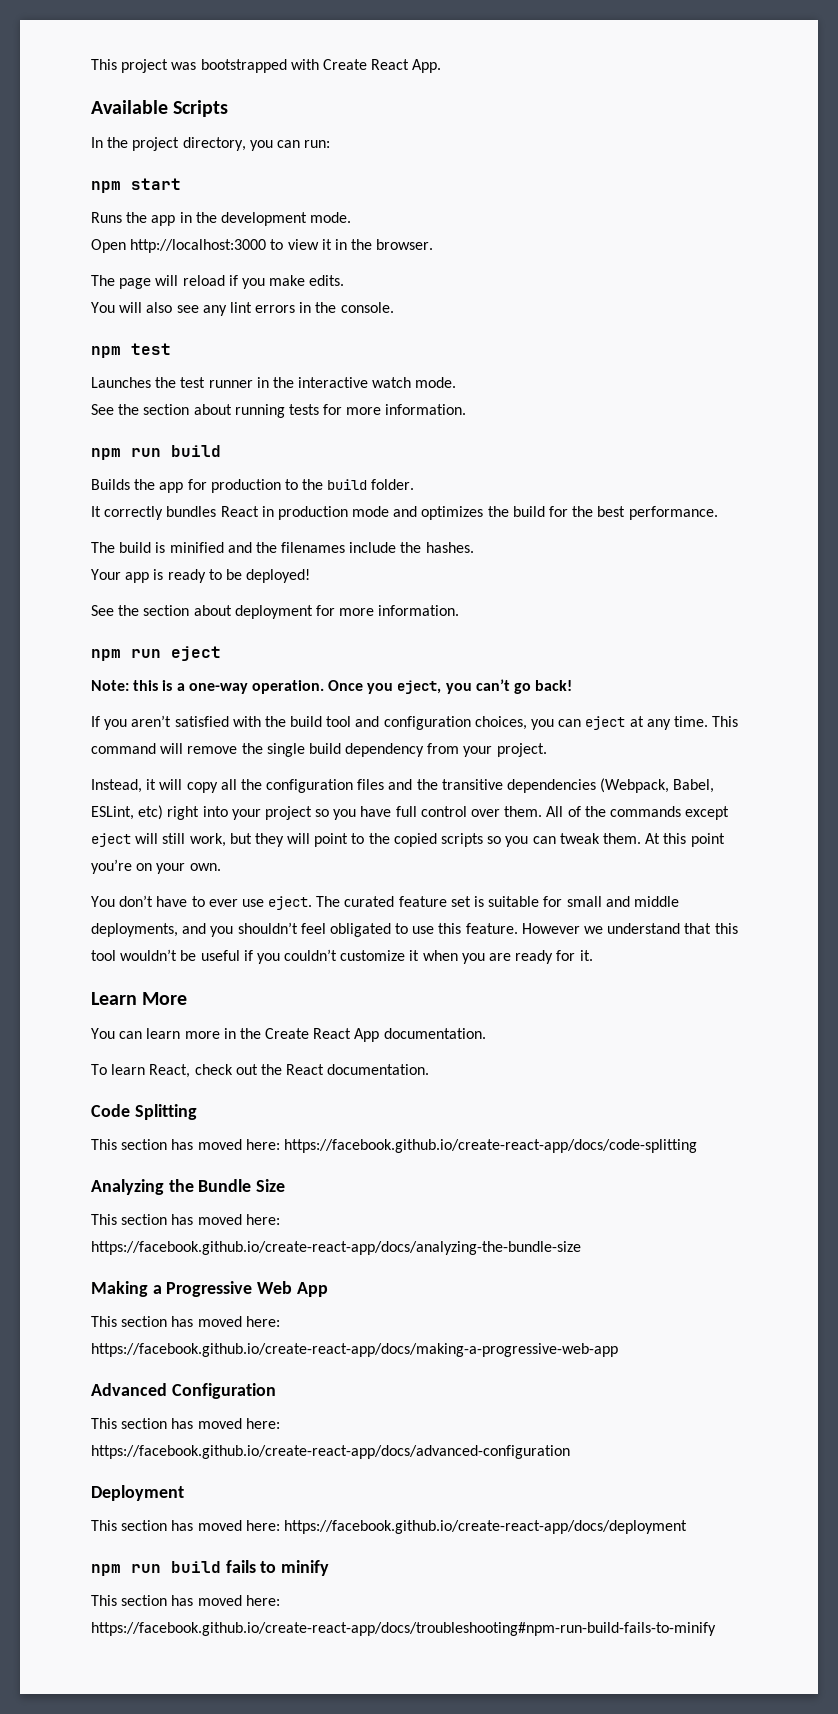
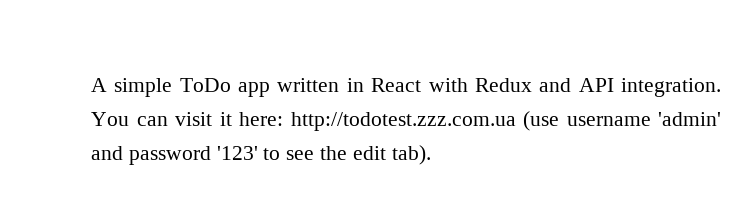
[91,59,442,73] [91,100,229,117] [91,137,331,151] [91,178,181,193] [91,212,352,226] [91,239,434,253] [91,275,345,289] [91,302,394,316] [91,343,171,358] [91,377,457,388] [91,404,467,418] [91,445,221,460] [91,479,415,493] [91,506,718,520] [91,542,474,553] [91,569,311,583] [91,605,460,619] [91,646,221,661] [91,679,573,694] [91,715,739,730] [91,743,547,757] [91,778,715,793] [91,805,730,820] [91,833,725,847] [91,859,221,874] [91,895,679,910] [91,922,738,937] [91,949,593,964] [91,992,188,1005] [91,1028,486,1042] [91,1064,430,1078] [91,1104,197,1120] [91,1139,697,1153] [91,1179,286,1195] [91,1214,280,1225] [91,1241,581,1255] [91,1281,328,1297] [91,1316,280,1327] [91,1343,618,1357] [91,1383,276,1399] [91,1418,280,1429] [91,1445,570,1459] [91,1485,184,1501] [91,1520,687,1534] [91,1560,330,1576] [91,1595,280,1606] [91,1622,716,1636] This project was bootstrapped with Create React App. // Available Scripts // In the project directory, you can run: // npm start // Runs the app in the development mode. // Open http://localhost:3000 to view it in the browser. // The page will reload if you make edits. // You will also see any lint errors in the console. // npm test // Launches the test runner in the interactive watch mode. // See the section about running tests for more information. // npm run build // Builds the app for production to the build folder. // It correctly bundles React in production mode and optimizes the build for the best performance. // The build is minified and the filenames include the hashes. // Your app is ready to be deployed! // See the section about deployment for more information. // npm run eject // Note: this is a one-way operation. Once you eject, you can’t go back! // If you aren’t satisfied with the build tool and configuration choices, you can eject at any time. This command will remove the single build dependency from your project. // Instead, it will copy all the configuration files and the transitive dependencies (Webpack, Babel, ESLint, etc) right into your project so you have full control over them. All of the commands except eject will still work, but they will point to the copied scripts so you can tweak them. At this point you’re on your own. // You don’t have to ever use eject. The curated feature set is suitable for small and middle deployments, and you shouldn’t feel obligated to use this feature. However we understand that this tool wouldn’t be useful if you couldn’t customize it when you are ready for it. // Learn More // You can learn more in the Create React App documentation. // To learn React, check out the React documentation. // Code Splitting // This section has moved here: https://facebook.github.io/create-react-app/docs/code-splitting // Analyzing the Bundle Size // This section has moved here: https://facebook.github.io/create-react-app/docs/analyzing-the-bundle-size // Making a Progressive Web App // This section has moved here: https://facebook.github.io/create-react-app/docs/making-a-progressive-web-app // Advanced Configuration // This section has moved here: https://facebook.github.io/create-react-app/docs/advanced-configuration // Deployment // This section has moved here: https://facebook.github.io/create-react-app/docs/deployment // npm run build fails to minify // This section has moved here: https://facebook.github.io/create-react-app/docs/troubleshooting#npm-run-build-fails-to-minify -> [91,78,722,97] [91,111,721,131] [91,145,431,165] A simple ToDo app written in React with Redux and API integration. You can visit it here: http://todotest.zzz.com.ua (use username 'admin' and password '123' to see the edit tab).

